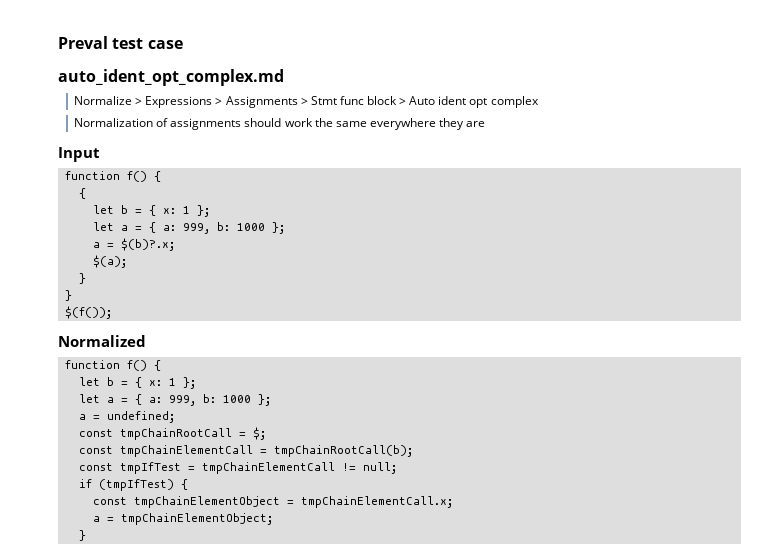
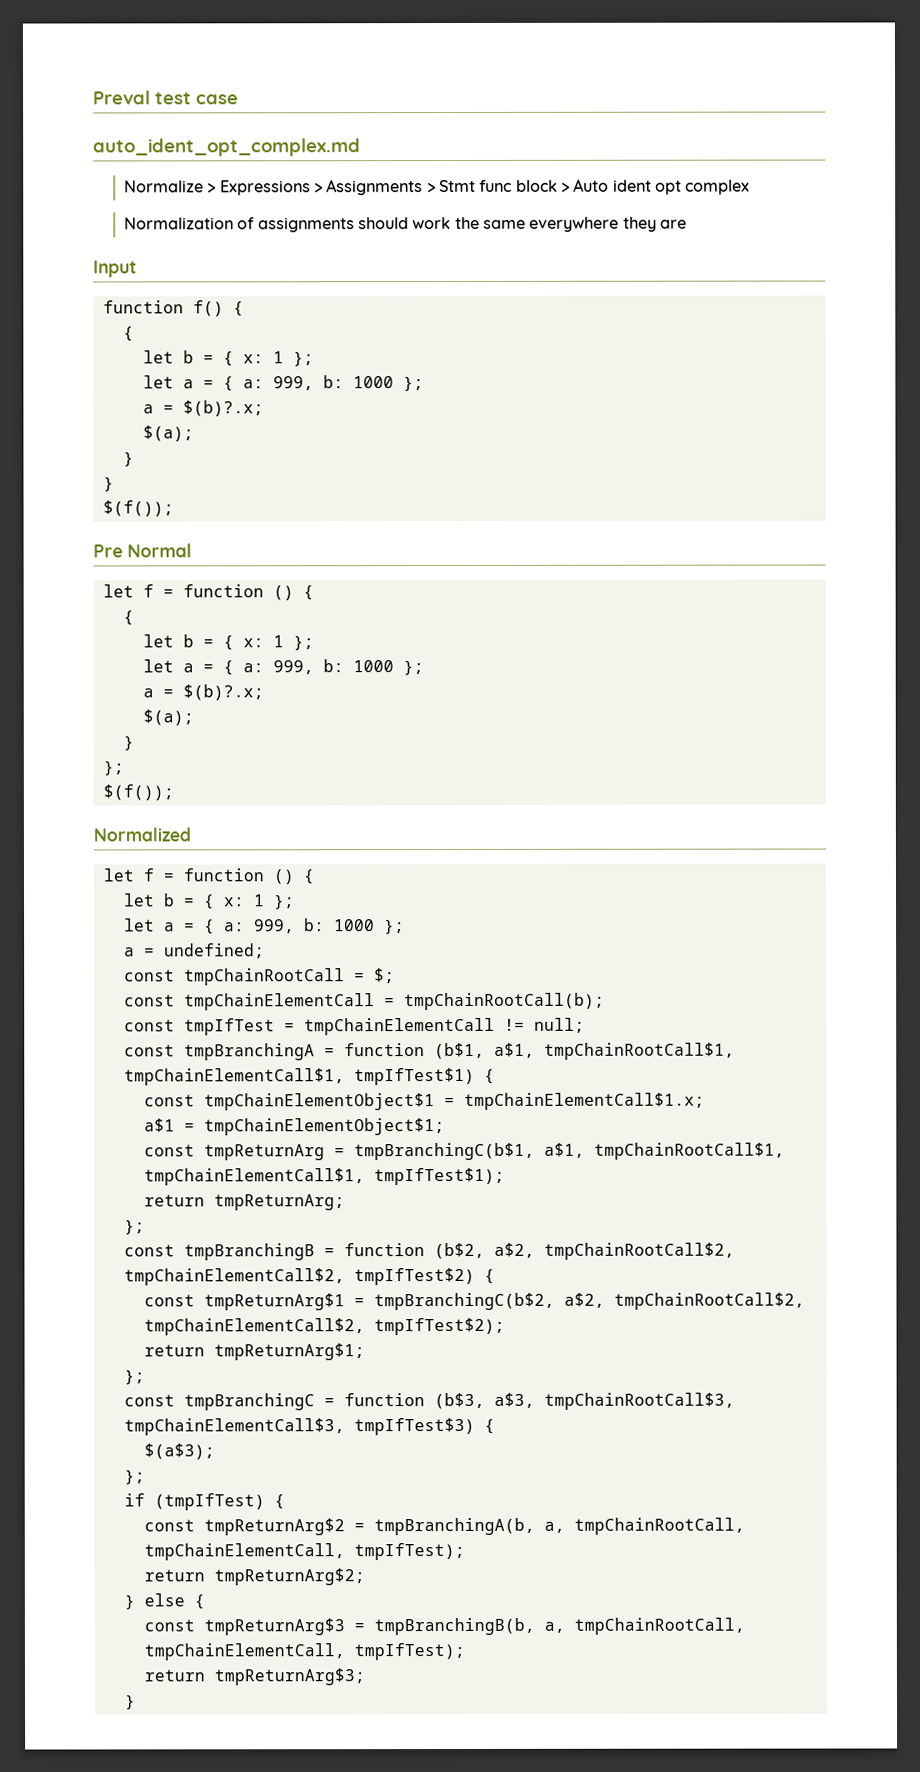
[58,335,146,347] [64,360,147,371] Normalized // function f() -> [93,543,192,558] [102,584,314,601] [122,610,134,626] [142,634,314,651] [142,659,424,676] [142,684,264,701] [142,709,194,726] [122,735,134,751] [102,760,124,776] [102,784,174,801] [93,827,191,842] [102,868,294,885] Pre Normal // let f = function () { // { // let b = { x: 1 }; // let a = { a: 999, b: 1000 }; // a = $(b)?.x; // $(a); // } // }; // $(f()); // Normalized // let f = function ()
[78,479,188,491] [92,496,453,508] [92,513,273,525] if (tmpIfTest) { // const tmpChainElementObject = tmpChainElementCall.x; // a = tmpChainElementObject; -> [123,1042,735,1061] [123,1067,495,1086] [143,1092,705,1111] [143,1118,445,1136] [143,1142,785,1161] [143,1167,505,1186] [143,1194,345,1211] [123,1219,145,1235] [123,1242,735,1261] [123,1267,495,1286] [143,1292,805,1311] [143,1317,505,1336] [143,1343,365,1361] [123,1369,145,1385] [123,1392,735,1411] [123,1417,495,1436] [143,1443,215,1460] [123,1469,145,1485] [123,1493,285,1511] [143,1517,745,1536] [143,1542,465,1561] [143,1568,365,1586] [123,1593,205,1610] [143,1617,745,1636] [143,1642,465,1661] [143,1668,365,1686] const tmpBranchingA = function (b$1, a$1, tmpChainRootCall$1, tmpChainElementCall$1, tmpIfTest$1) { // const tmpChainElementObject$1 = tmpChainElementCall$1.x; // a$1 = tmpChainElementObject$1; // const tmpReturnArg = tmpBranchingC(b$1, a$1, tmpChainRootCall$1, tmpChainElementCall$1, tmpIfTest$1); // return tmpReturnArg; // }; // const tmpBranchingB = function (b$2, a$2, tmpChainRootCall$2, tmpChainElementCall$2, tmpIfTest$2) { // const tmpReturnArg$1 = tmpBranchingC(b$2, a$2, tmpChainRootCall$2, tmpChainElementCall$2, tmpIfTest$2); // return tmpReturnArg$1; // }; // const tmpBranchingC = function (b$3, a$3, tmpChainRootCall$3, tmpChainElementCall$3, tmpIfTest$3) { // $(a$3); // }; // if (tmpIfTest) { // const tmpReturnArg$2 = tmpBranchingA(b, a, tmpChainRootCall, tmpChainElementCall, tmpIfTest); // return tmpReturnArg$2; // } else { // const tmpReturnArg$3 = tmpBranchingB(b, a, tmpChainRootCall, tmpChainElementCall, tmpIfTest); // return tmpReturnArg$3;

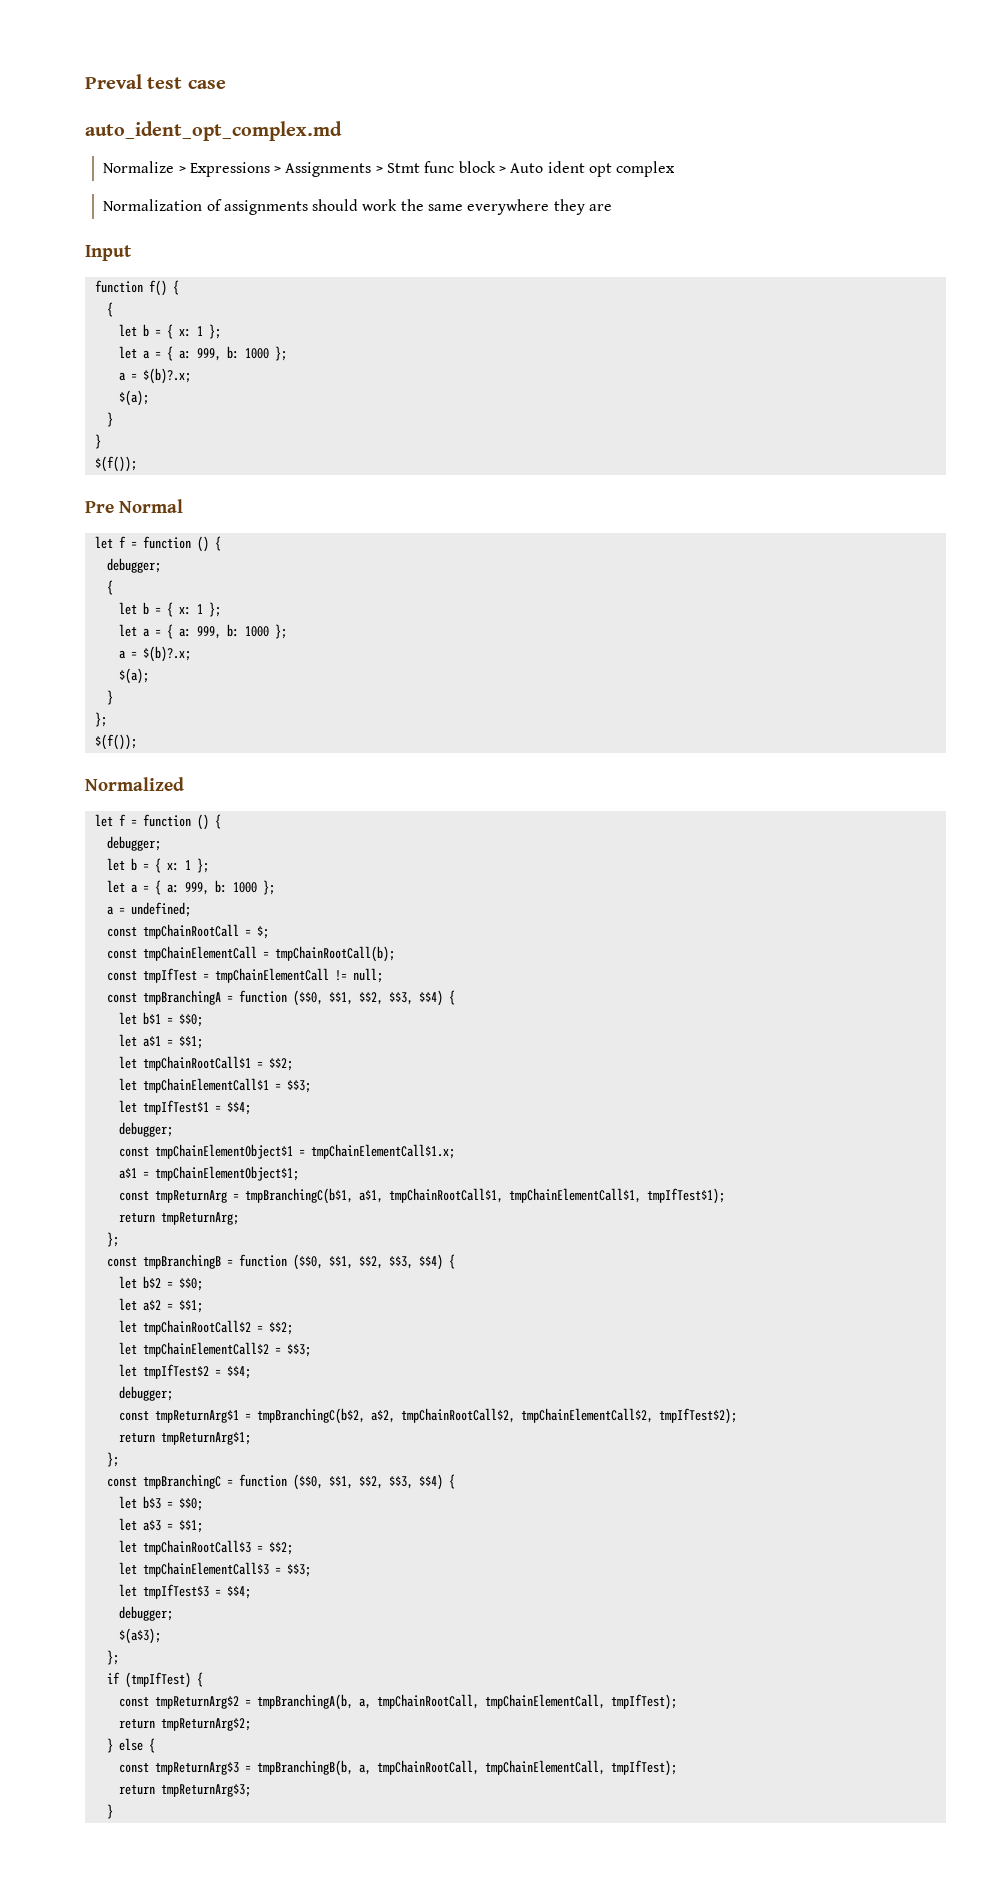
(314, 593) none -> [106,558,161,573] // debugger;
(314, 877) none -> [106,836,161,851] // debugger;
[433,1042,735,1060] [123,1067,495,1086] (b$1, a$1, tmpChainRootCall$1, tmpChainElementCall$1, tmpIfTest$1) { -> [292,990,455,1006] [118,1012,203,1027] [118,1034,203,1049] [118,1056,293,1071] [118,1078,311,1093] [118,1100,251,1115] [118,1122,173,1137] ($$0, $$1, $$2, $$3, $$4) { // let b$1 = $$0; // let a$1 = $$1; // let tmpChainRootCall$1 = $$2; // let tmpChainElementCall$1 = $$3; // let tmpIfTest$1 = $$4; // debugger;
[433,1242,735,1260] [123,1267,495,1286] (b$2, a$2, tmpChainRootCall$2, tmpChainElementCall$2, tmpIfTest$2) { -> [292,1254,455,1270] [118,1276,203,1291] [118,1298,203,1313] [118,1320,293,1335] [118,1342,311,1357] [118,1364,251,1379] [118,1386,173,1401] ($$0, $$1, $$2, $$3, $$4) { // let b$2 = $$0; // let a$2 = $$1; // let tmpChainRootCall$2 = $$2; // let tmpChainElementCall$2 = $$3; // let tmpIfTest$2 = $$4; // debugger;
[433,1392,735,1410] [123,1417,495,1436] (b$3, a$3, tmpChainRootCall$3, tmpChainElementCall$3, tmpIfTest$3) { -> [292,1474,455,1490] [118,1496,203,1511] [118,1518,203,1533] [118,1540,293,1555] [118,1562,311,1577] [118,1584,251,1599] [118,1606,173,1621] ($$0, $$1, $$2, $$3, $$4) { // let b$3 = $$0; // let a$3 = $$1; // let tmpChainRootCall$3 = $$2; // let tmpChainElementCall$3 = $$3; // let tmpIfTest$3 = $$4; // debugger;

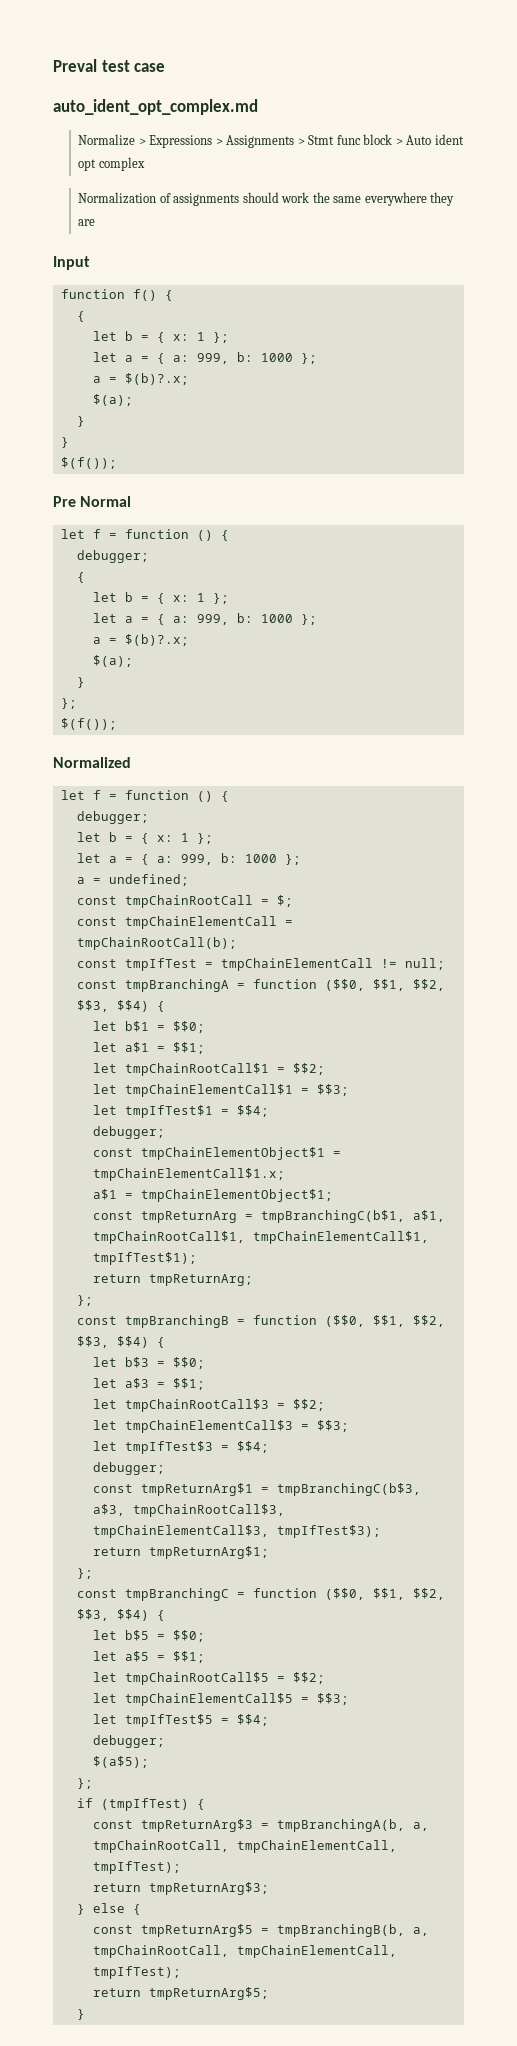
[118,1276,203,1291] [118,1298,203,1313] [118,1320,293,1335] [118,1342,311,1357] [118,1364,251,1379] [118,1386,173,1401] [118,1408,737,1424] [118,1432,251,1445] [106,1452,119,1467] [106,1474,455,1490] // let b$2 = $$0; // let a$2 = $$1; // let tmpChainRootCall$2 = $$2; // let tmpChainElementCall$2 = $$3; // let tmpIfTest$2 = $$4; // debugger; // const tmpReturnArg$1 = tmpBranchingC(b$2, a$2, tmpChainRootCall$2, tmpChainElementCall$2, tmpIfTest$2); // return tmpReturnArg$1; // }; // const tmpBranchingC = function ($$0, $$1, $$2, $$3, $$4) { -> (165, 1342) none
[118,1628,161,1644] $(a$3); -> [92,1483,421,1496] [92,1504,285,1517] [92,1525,381,1538] [92,1546,269,1559] [76,1568,93,1579] [76,1588,445,1601] [76,1609,165,1621] [92,1630,205,1642] [92,1651,205,1663] [92,1672,325,1685] [92,1693,349,1706] [92,1714,269,1727] [92,1735,165,1748] [92,1756,149,1768] const tmpReturnArg$1 = tmpBranchingC(b$3, a$3, tmpChainRootCall$3, tmpChainElementCall$3, tmpIfTest$3); // return tmpReturnArg$1; // }; // const tmpBranchingC = function ($$0, $$1, $$2, $$3, $$4) { // let b$5 = $$0; // let a$5 = $$1; // let tmpChainRootCall$5 = $$2; // let tmpChainElementCall$5 = $$3; // let tmpIfTest$5 = $$4; // debugger; // $(a$5);
[154,1696,239,1709] tmpReturnArg$2 -> [140,1819,253,1832] tmpReturnArg$3
[160,1718,251,1731] [106,1738,155,1753] [118,1760,677,1776] [118,1784,251,1797] tmpReturnArg$2; // } else { // const tmpReturnArg$3 = tmpBranchingB(b, a, tmpChainRootCall, tmpChainElementCall, tmpIfTest); // return tmpReturnArg$3; -> [148,1882,269,1895] [76,1903,141,1915] [92,1924,429,1937] [92,1945,397,1958] [92,1966,181,1979] [92,1987,269,2000] tmpReturnArg$3; // } else { // const tmpReturnArg$5 = tmpBranchingB(b, a, tmpChainRootCall, tmpChainElementCall, tmpIfTest); // return tmpReturnArg$5;

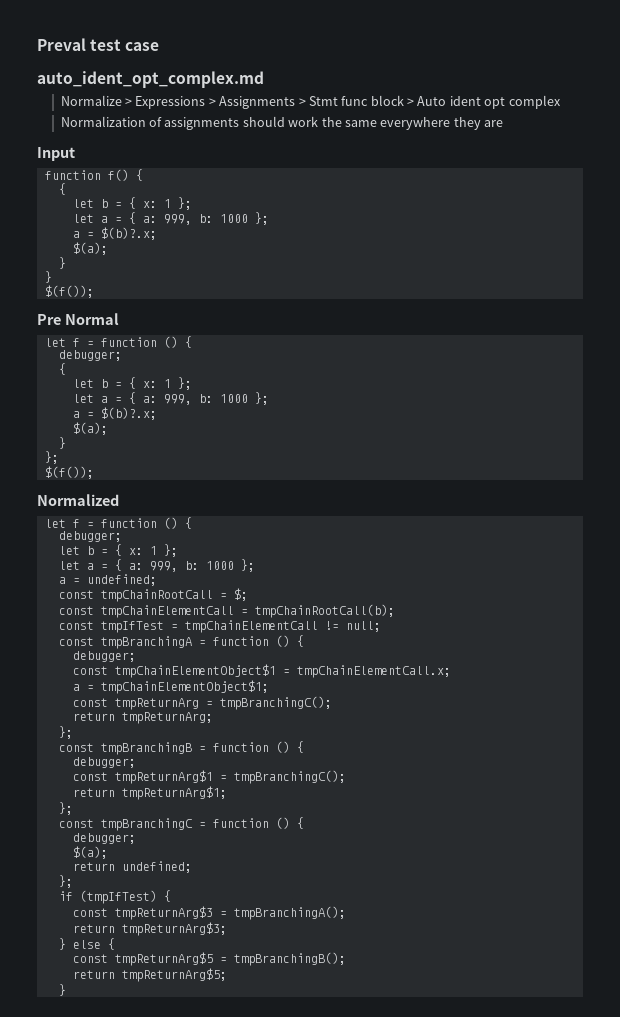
[324,979,445,991] [76,1000,165,1012] [92,1021,205,1033] [92,1042,205,1054] [92,1063,325,1076] [92,1084,349,1097] [92,1105,269,1118] ($$0, $$1, $$2, $$3, $$4) { // let b$1 = $$0; // let a$1 = $$1; // let tmpChainRootCall$1 = $$2; // let tmpChainElementCall$1 = $$3; // let tmpIfTest$1 = $$4; -> [275,635,304,647] () {
[92,1168,285,1181] [92,1189,117,1200] tmpChainElementCall$1.x; // a$1 -> [296,665,451,678] [72,684,80,691] tmpChainElementCall.x; // a
[260,1210,445,1223] [92,1231,429,1244] [92,1252,197,1265] tmpBranchingC(b$1, a$1, tmpChainRootCall$1, tmpChainElementCall$1, tmpIfTest$1); -> [219,696,332,710] tmpBranchingC();
[324,1315,445,1327] [76,1336,165,1348] [92,1357,205,1369] [92,1378,205,1390] [92,1399,325,1412] [92,1420,349,1433] [92,1441,269,1454] ($$0, $$1, $$2, $$3, $$4) { // let b$3 = $$0; // let a$3 = $$1; // let tmpChainRootCall$3 = $$2; // let tmpChainElementCall$3 = $$3; // let tmpIfTest$3 = $$4; -> [275,741,304,753] () {
[276,1483,421,1496] [92,1504,285,1517] [92,1525,381,1538] tmpBranchingC(b$3, a$3, tmpChainRootCall$3, tmpChainElementCall$3, tmpIfTest$3); -> [233,770,346,784] tmpBranchingC();
[324,1588,445,1600] [76,1609,165,1621] [92,1630,205,1642] [92,1651,205,1663] [92,1672,325,1685] [92,1693,349,1706] [92,1714,269,1727] [92,1735,165,1748] [92,1756,149,1768] ($$0, $$1, $$2, $$3, $$4) { // let b$5 = $$0; // let a$5 = $$1; // let tmpChainRootCall$5 = $$2; // let tmpChainElementCall$5 = $$3; // let tmpIfTest$5 = $$4; // debugger; // $(a$5); -> [275,817,304,829] [72,833,136,844] [72,846,108,859] [72,861,192,873] () { // debugger; // $(a); // return undefined;
[276,1819,429,1832] [92,1840,397,1853] [92,1861,181,1874] tmpBranchingA(b, a, tmpChainRootCall, tmpChainElementCall, tmpIfTest); -> [233,906,346,920] tmpBranchingA();
[276,1924,429,1937] [92,1945,397,1958] [92,1966,181,1979] tmpBranchingB(b, a, tmpChainRootCall, tmpChainElementCall, tmpIfTest); -> [233,952,346,966] tmpBranchingB();

